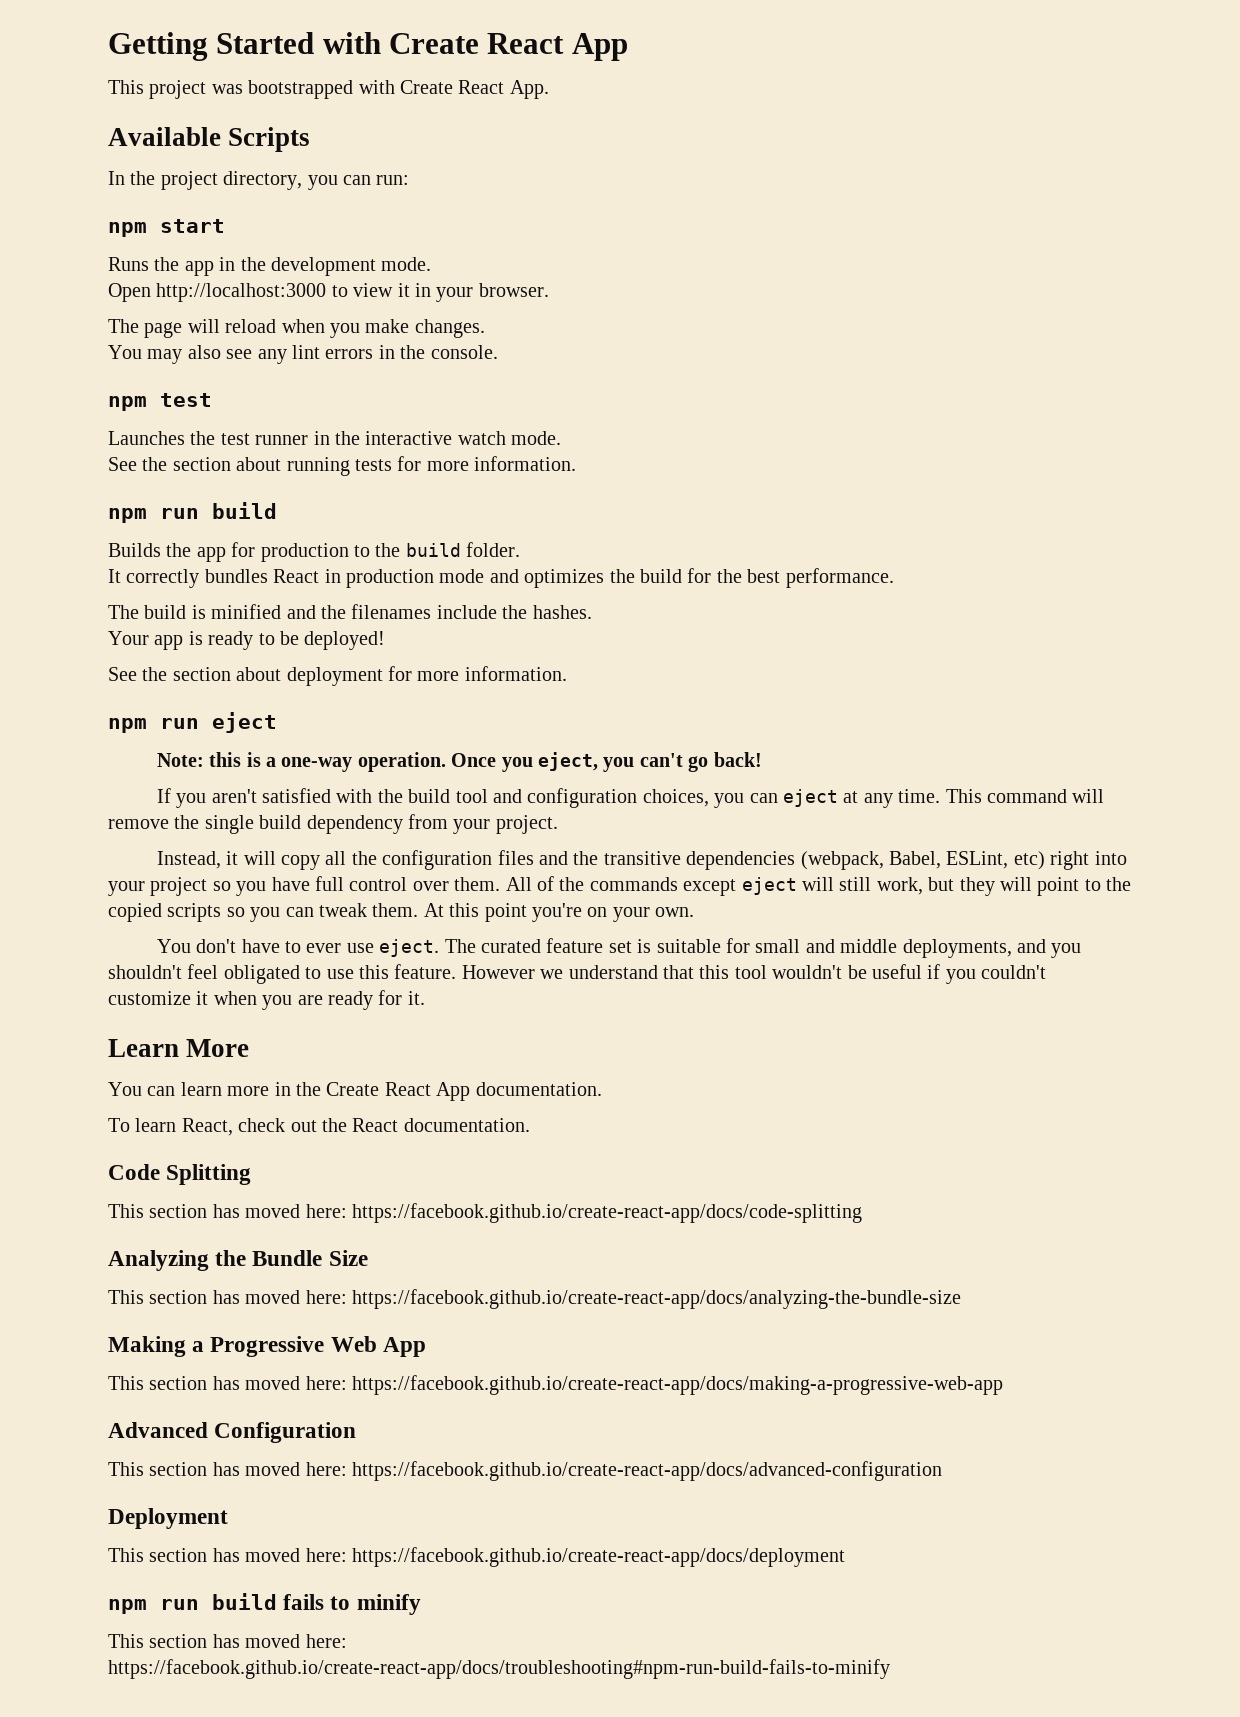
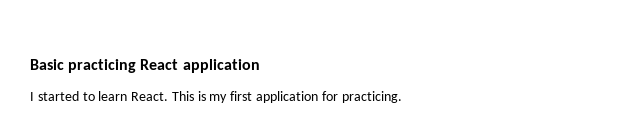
[108,32,628,61] [108,80,549,99] [108,127,311,152] [108,171,410,190] [108,219,225,237] [108,257,432,276] [108,283,549,302] [108,319,485,338] [108,345,498,364] [108,393,212,411] [108,431,562,445] [108,456,577,476] [108,502,277,523] [108,542,521,562] [108,568,894,588] [108,604,592,619] [108,631,386,650] [108,666,567,686] [108,712,277,733] [156,752,762,772] [156,788,1105,808] [108,814,558,834] [156,850,1127,870] [108,876,1132,896] [108,903,695,922] [156,938,1082,958] [108,964,1047,984] [108,990,425,1010] [108,1039,250,1057] [108,1082,602,1101] [108,1118,530,1136] [108,1164,252,1185] [108,1203,862,1223] [108,1250,368,1271] [108,1289,961,1309] [108,1336,426,1357] [108,1375,1003,1395] [108,1422,357,1443] [108,1461,942,1481] [108,1508,228,1529] [108,1547,845,1567] [108,1593,421,1615] [108,1634,347,1648] [108,1659,890,1679] Getting Started with Create React App // This project was bootstrapped with Create React App. // Available Scripts // In the project directory, you can run: // npm start // Runs the app in the development mode. // Open http://localhost:3000 to view it in your browser. // The page will reload when you make changes. // You may also see any lint errors in the console. // npm test // Launches the test runner in the interactive watch mode. // See the section about running tests for more information. // npm run build // Builds the app for production to the build folder. // It correctly bundles React in production mode and optimizes the build for the best performance. // The build is minified and the filenames include the hashes. // Your app is ready to be deployed! // See the section about deployment for more information. // npm run eject // Note: this is a one-way operation. Once you eject, you can't go back! // If you aren't satisfied with the build tool and configuration choices, you can eject at any time. This command will remove the single build dependency from your project. // Instead, it will copy all the configuration files and the transitive dependencies (webpack, Babel, ESLint, etc) right into your project so you have full control over them. All of the commands except eject will still work, but they will point to the copied scripts so you can tweak them. At this point you're on your own. // You don't have to ever use eject. The curated feature set is suitable for small and middle deployments, and you shouldn't feel obligated to use this feature. However we understand that this tool wouldn't be useful if you couldn't customize it when you are ready for it. // Learn More // You can learn more in the Create React App documentation. // To learn React, check out the React documentation. // Code Splitting // This section has moved here: https://facebook.github.io/create-react-app/docs/code-splitting // Analyzing the Bundle Size // This section has moved here: https://facebook.github.io/create-react-app/docs/analyzing-the-bundle-size // Making a Progressive Web App // This section has moved here: https://facebook.github.io/create-react-app/docs/making-a-progressive-web-app // Advanced Configuration // This section has moved here: https://facebook.github.io/create-react-app/docs/advanced-configuration // Deployment // This section has moved here: https://facebook.github.io/create-react-app/docs/deployment // npm run build fails to minify // This section has moved here: https://facebook.github.io/create-react-app/docs/troubleshooting#npm-run-build-fails-to-minify -> [30,59,260,73] [30,91,402,103] Basic practicing React application // I started to learn React. This is my first application for practicing.

